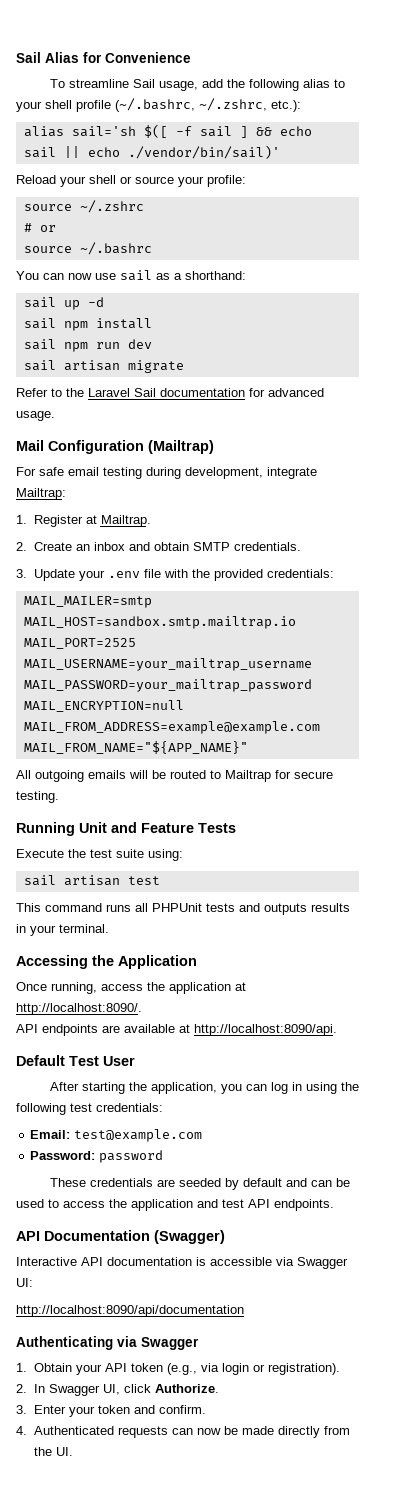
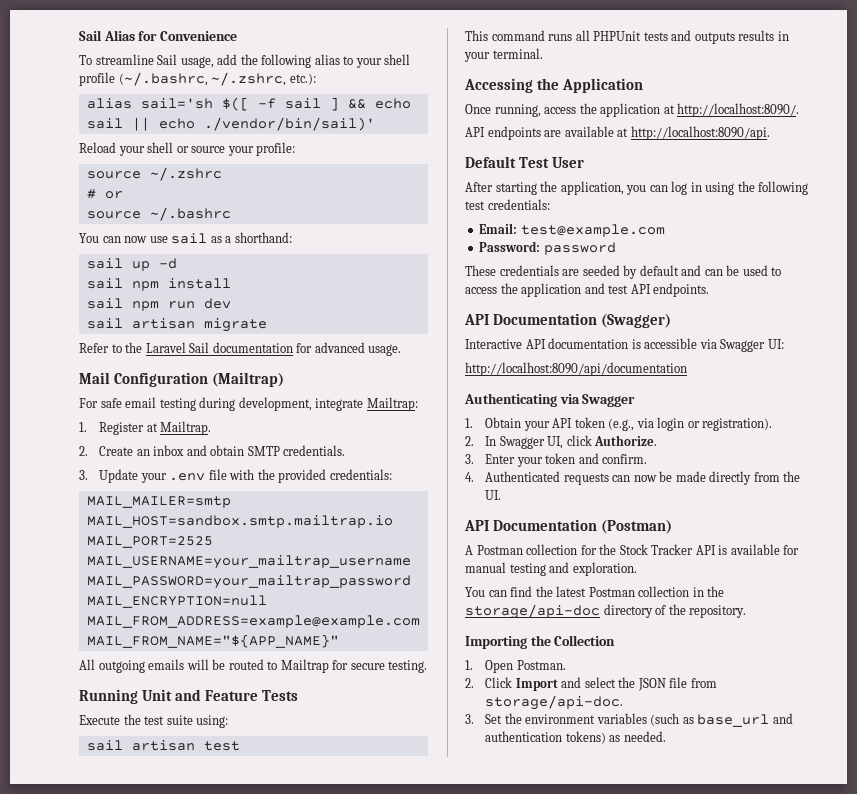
(73, 1451) none -> [464,519,672,534] [465,544,800,555] [465,562,637,576] [465,586,725,597] [465,604,747,619] [465,635,616,649] [465,660,566,673] [465,677,717,691] [485,695,624,710] [465,713,793,727] [485,731,666,744] // API Documentation (Postman) // A Postman collection for the Stock Tracker API is available for manual testing and exploration. // You can find the latest Postman collection in the storage/api-doc directory of the repository. // Importing the Collection // 1. Open Postman. // 2. Click Import and select the JSON file from storage/api-doc. // 3. Set the environment variables (such as base_url and authentication tokens) as needed.

